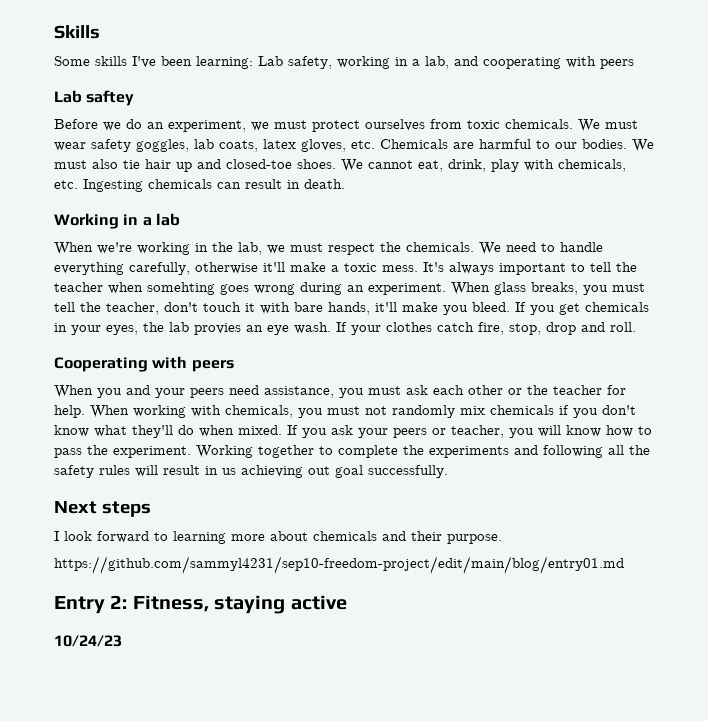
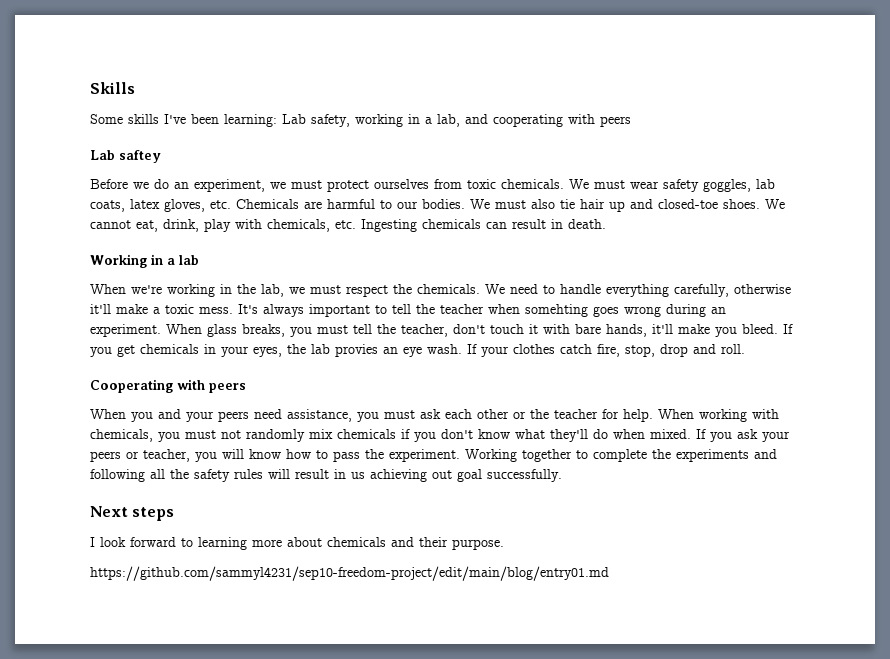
[54,595,347,614] [54,635,122,647] // Entry 2: Fitness, staying active // 10/24/23 -> (609, 573) none

